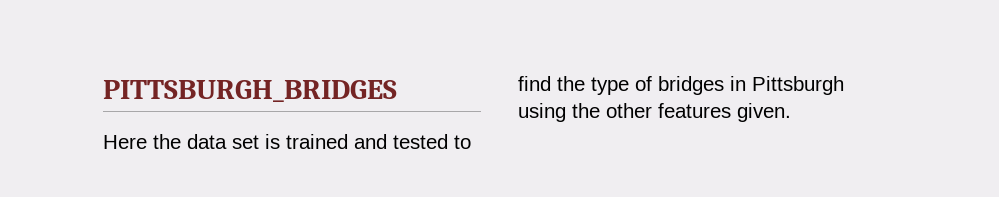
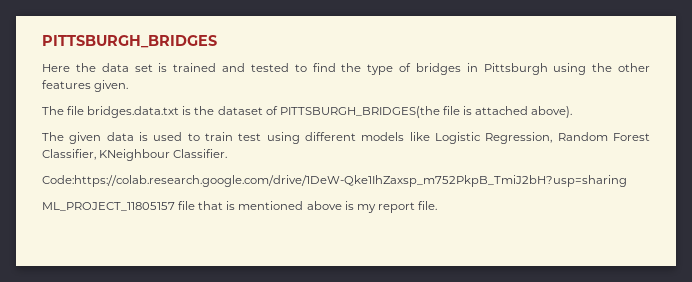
(791, 112) none -> [42,106,573,118] [42,132,650,144] [42,149,228,161] [42,175,627,187] [42,201,437,213] // The file bridges.data.txt is the dataset of PITTSBURGH_BRIDGES(the file is attached above). // The given data is used to train test using different models like Logistic Regression, Random Forest Classifier, KNeighbour Classifier. // Code:https://colab.research.google.com/drive/1DeW-Qke1IhZaxsp_m752PkpB_TmiJ2bH?usp=sharing // ML_PROJECT_11805157 file that is mentioned above is my report file.

